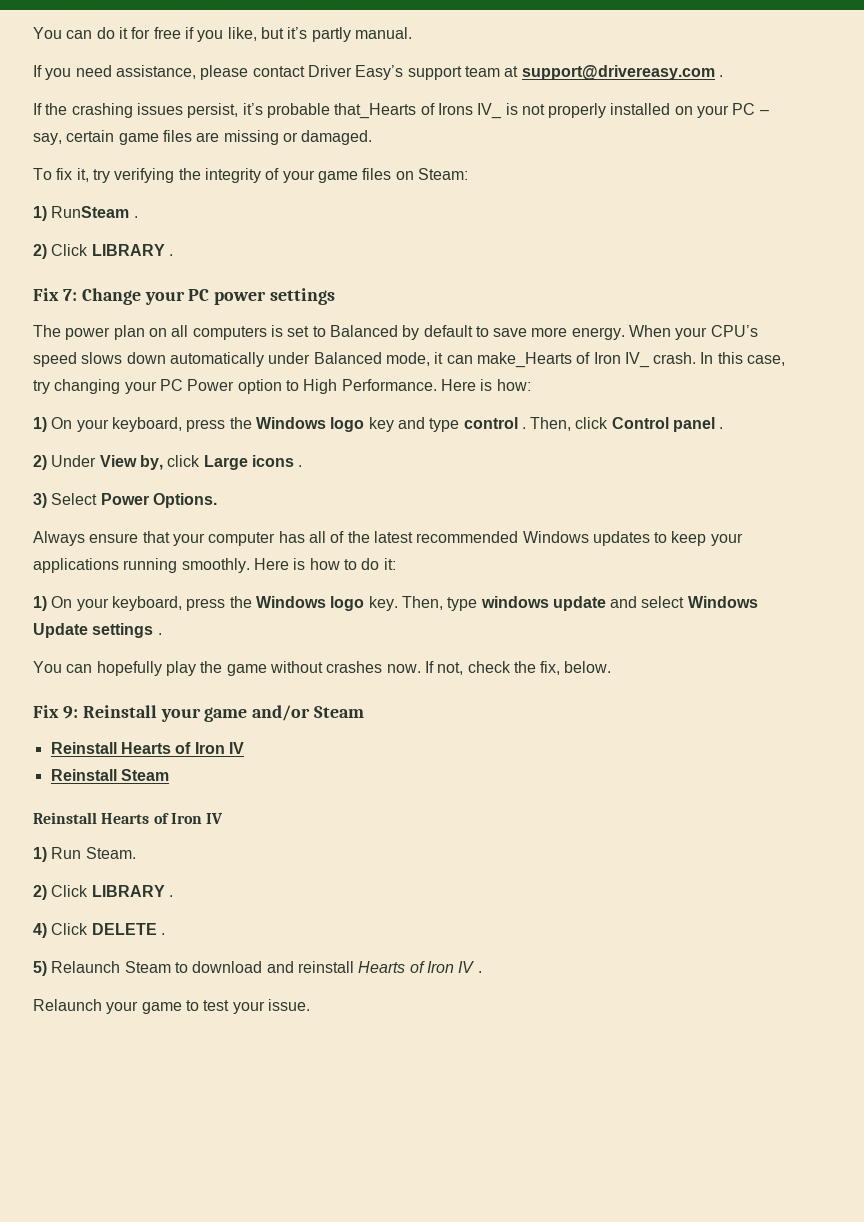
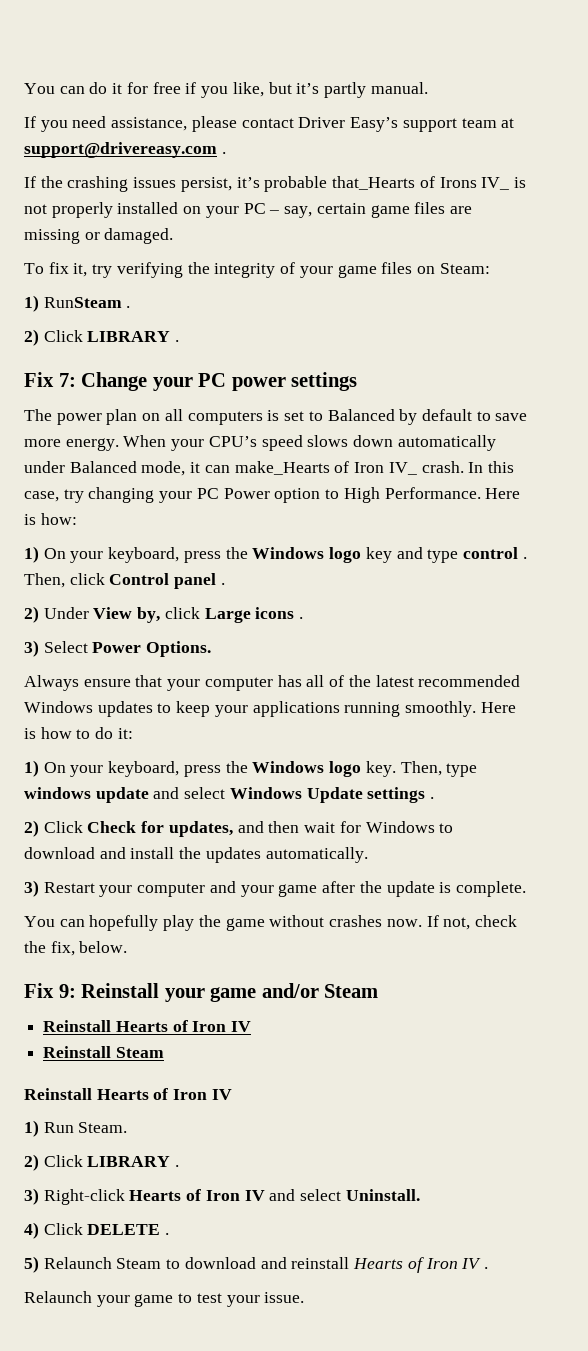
(162, 634) none -> [24,820,454,837] [24,847,368,863] [24,880,526,897] // 2) Click Check for updates, and then wait for Windows to download and install the updates automatically. // 3) Restart your computer and your game after the update is complete.
(173, 896) none -> [24,1188,420,1205] // 3) Right-click Hearts of Iron IV and select Uninstall.

